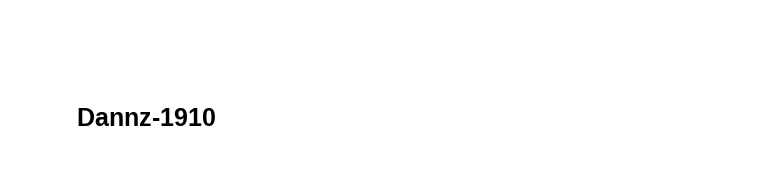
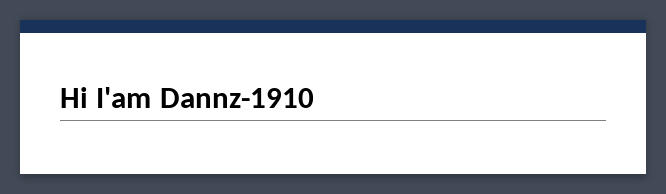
(77, 117) none -> [60,87,152,108] Hi I'am

